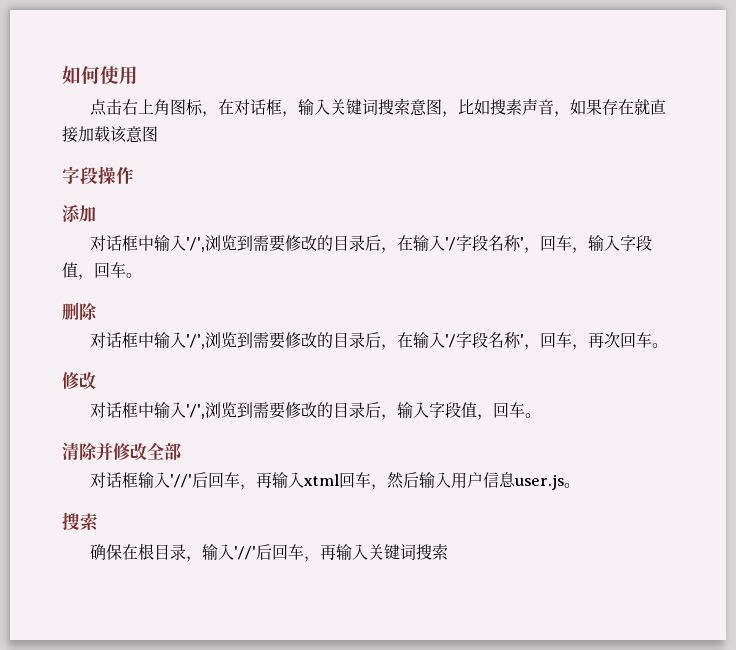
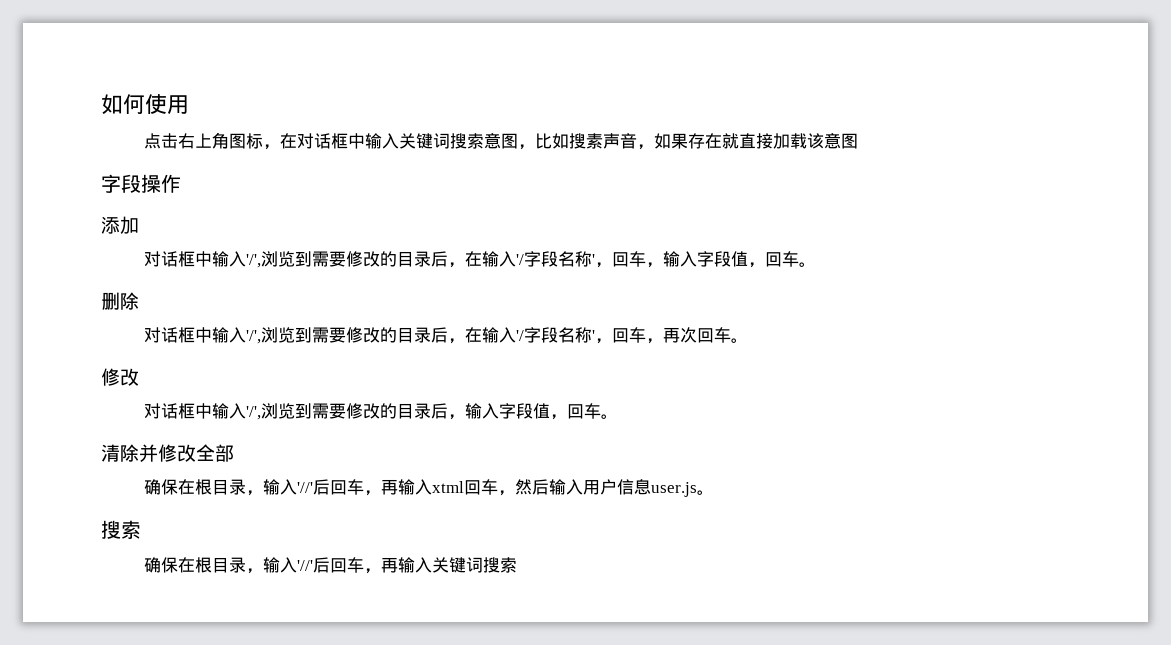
[281,111,298,117] ， -> [348,133,366,149] 中
[89,472,138,488] 对话框 -> [144,479,264,496] 确保在根目录，

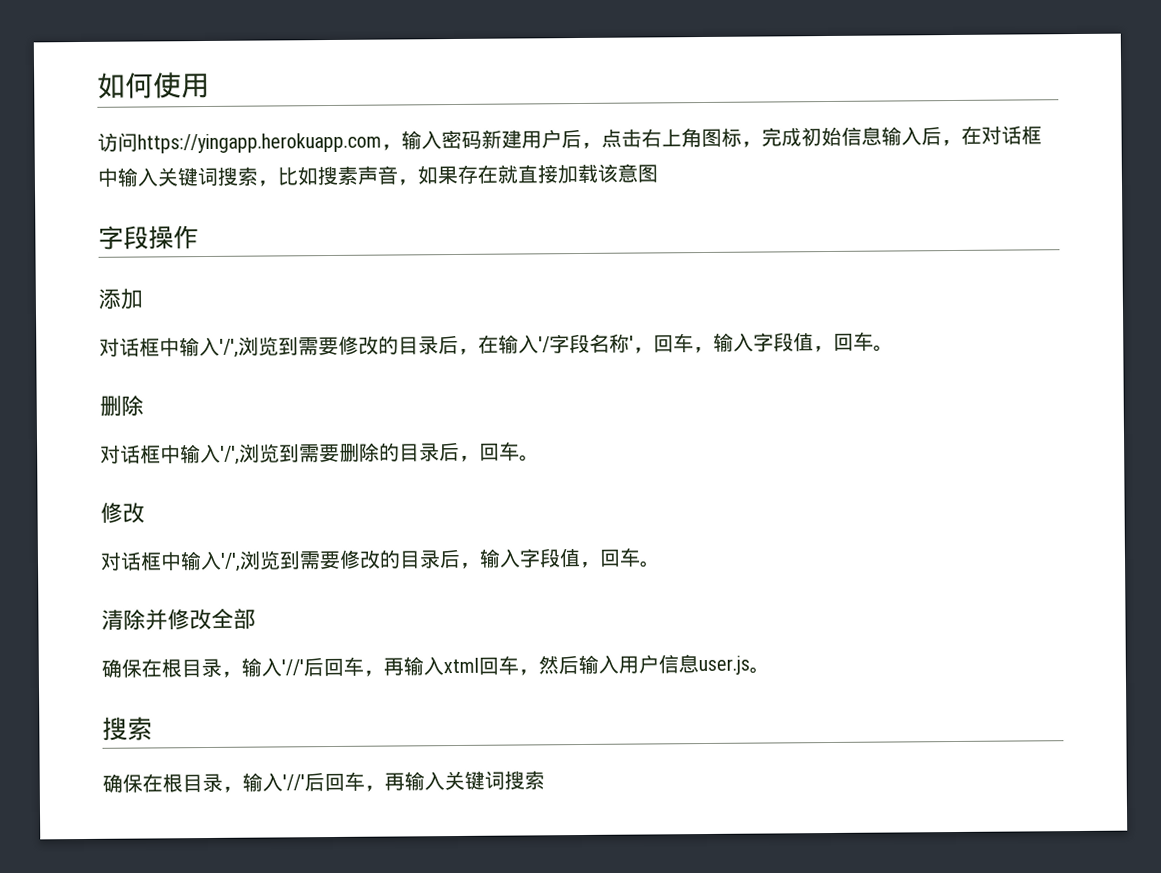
[144,132,264,149] 点击右上角图标 -> [97,126,942,154] 访问https://yingapp.herokuapp.com，输入密码新建用户后，点击右上角图标，完成初始信息输入后
[484,133,519,149] 意图 -> (258, 176) none
[346,327,698,344] 修改的目录后，在输入'/字段名称'，回车，再次 -> [339,441,480,462] 删除的目录后，

